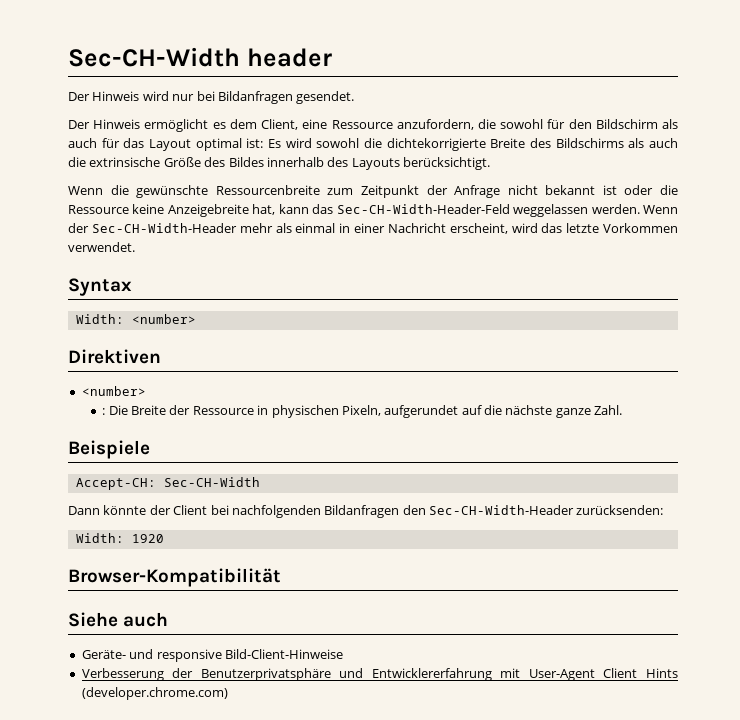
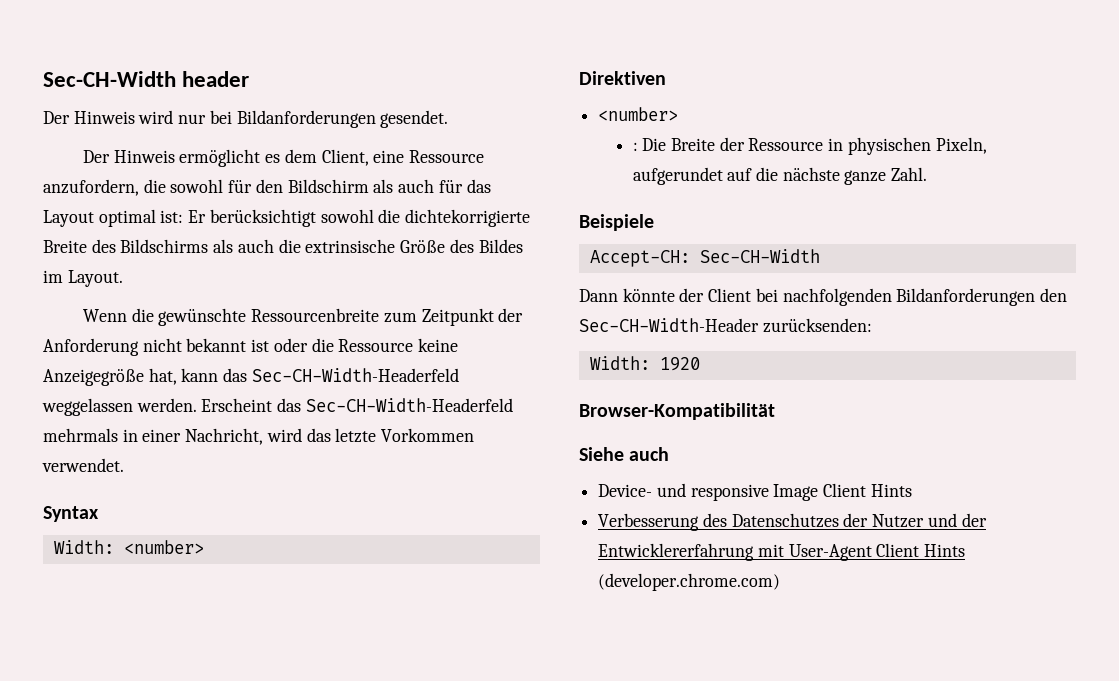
[217,91,293,104] Bildanfragen -> [236,110,376,128] Bildanforderungen
[268,138,312,148] Es wird -> [188,209,316,227] Er berücksichtigt
[266,157,490,170] innerhalb des Layouts berücksichtigt. -> [43,270,123,287] im Layout.
[454,185,501,198] Anfrage -> [43,338,139,356] Anforderung
[167,204,249,217] Anzeigebreite -> [43,369,144,386] Anzeigegröße
[336,204,510,214] Sec-CH-Width-Header-Feld -> [251,368,459,382] Sec-CH-Width-Headerfeld
[643,205,679,214] [68,223,508,234] Wenn der Sec-CH-Width-Header mehr als einmal in einer Nachricht erscheint, -> [201,398,513,412] [43,428,264,445] Erscheint das Sec-CH-Width-Headerfeld mehrmals in einer Nachricht,
[324,505,400,518] Bildanfragen -> [896,288,1036,306] Bildanforderungen
[81,650,126,659] Geräte- -> [598,484,653,497] Device-
[224,649,343,659] [81,668,364,681] Bild-Client-Hinweise // Verbesserung der Benutzerprivatsphäre und -> [773,483,912,501] [598,513,987,531] Image Client Hints // Verbesserung des Datenschutzes der Nutzer und der

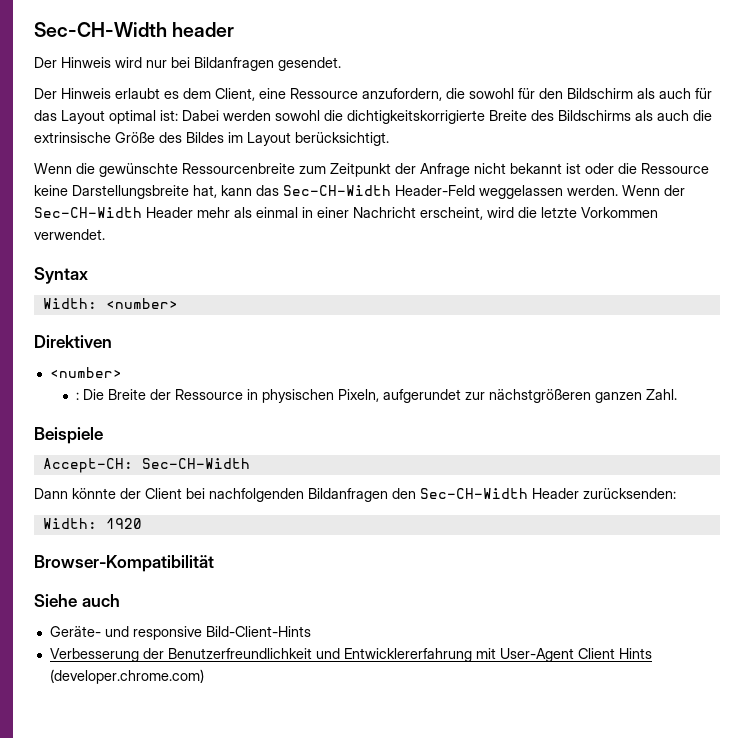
[236,110,376,128] Bildanforderungen -> [194,57,274,71] Bildanfragen
[179,149,261,167] ermöglicht -> [115,88,160,99] erlaubt
[188,209,316,227] Er berücksichtigt -> [182,110,271,121] Dabei werden
[405,209,531,227] dichtekorrigierte -> [347,110,485,124] dichtigkeitskorrigierte
[67,270,123,287] Layout. -> [247,132,389,146] Layout berücksichtigt.
[43,338,139,356] Anforderung -> [420,163,470,177] Anfrage
[43,369,144,386] Anzeigegröße -> [72,185,189,199] Darstellungsbreite
[251,368,459,382] [42,398,513,416] [43,428,331,445] Sec-CH-Width-Headerfeld weggelassen werden. Erscheint das Sec-CH-Width-Headerfeld mehrmals in einer Nachricht, wird das -> [283,185,685,199] [34,207,537,220] Sec-CH-Width Header-Feld weggelassen werden. Wenn der Sec-CH-Width Header mehr als einmal in einer Nachricht erscheint, wird die
[727,167,887,185] auf die nächste ganze -> [465,389,643,403] zur nächstgrößeren ganzen
[896,288,1068,306] [579,318,759,332] Bildanforderungen den Sec-CH-Width-Header -> [308,488,579,502] Bildanfragen den Sec-CH-Width Header
[598,484,653,497] Device- -> [49,626,101,637] Geräte-
[773,483,912,501] [598,513,987,531] Image Client Hints // Verbesserung des Datenschutzes der Nutzer und der -> [205,626,311,637] [49,648,340,662] Bild-Client-Hints // Verbesserung der Benutzerfreundlichkeit und

